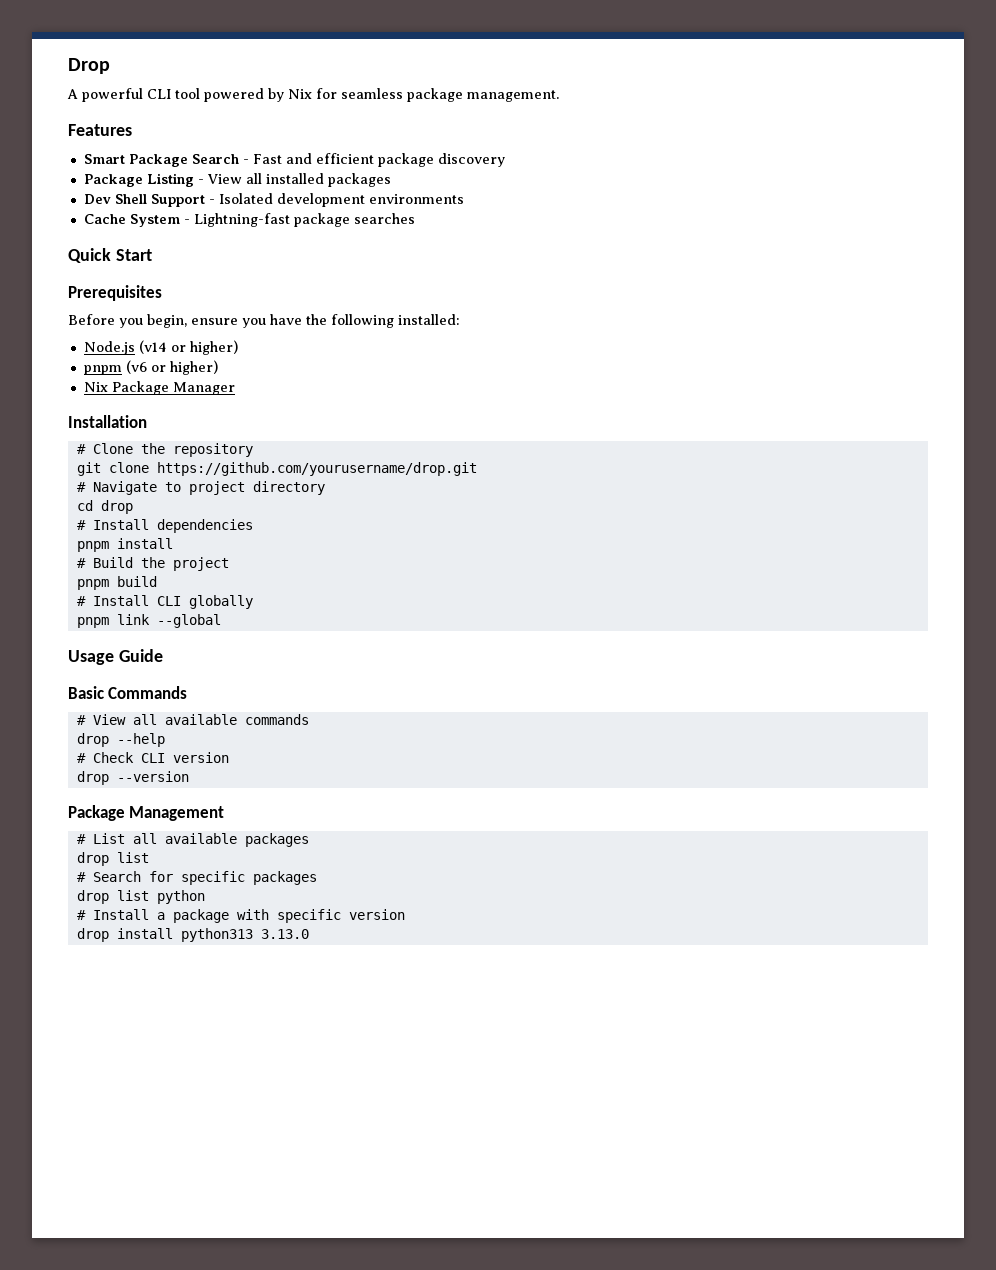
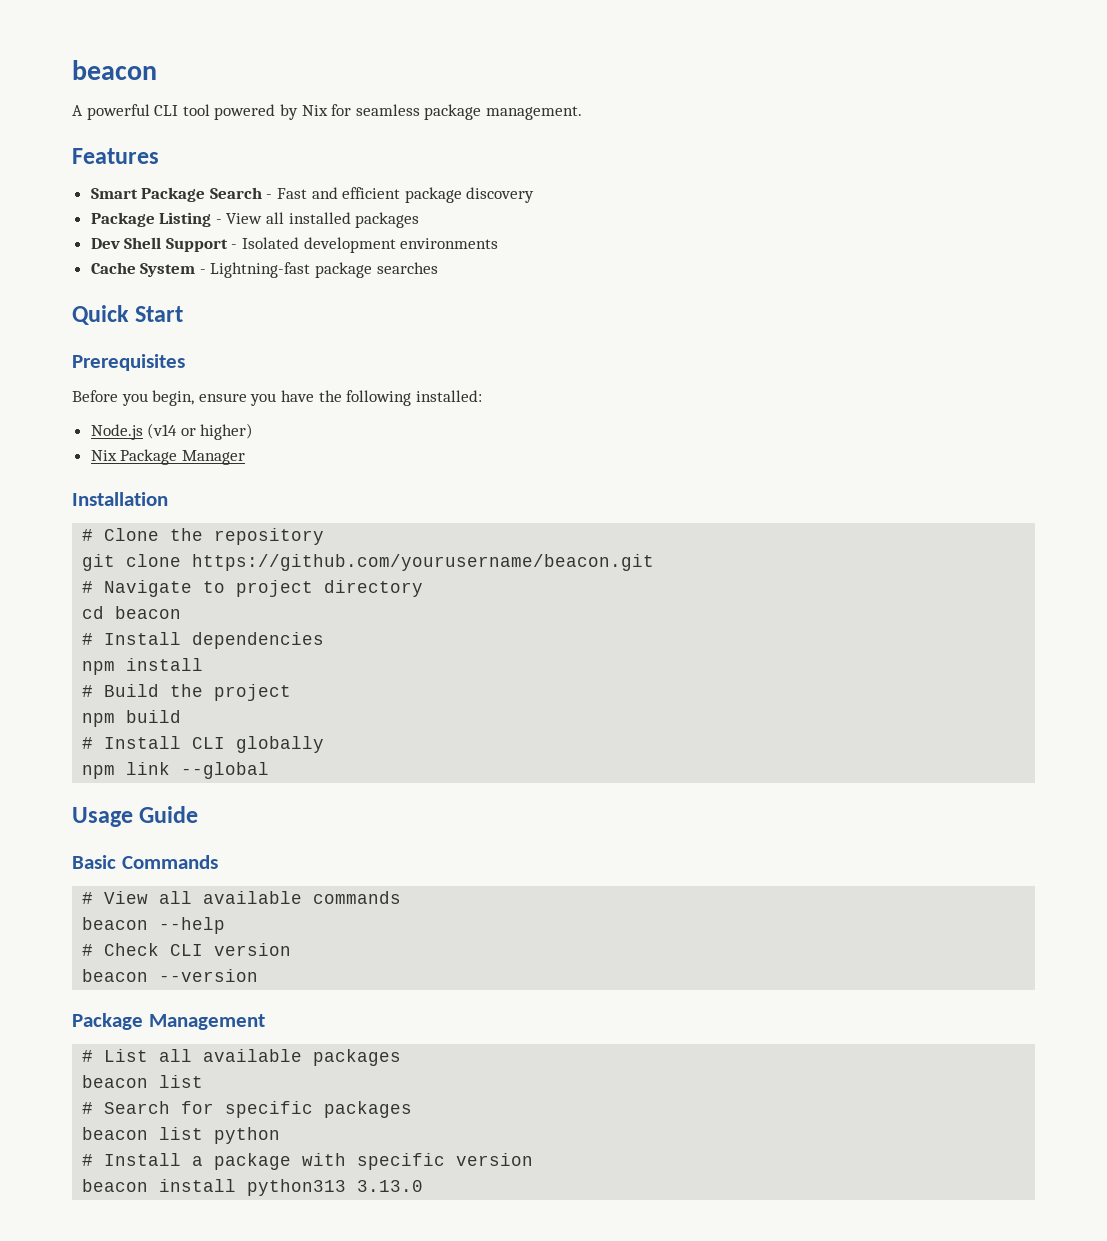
[68,58,110,74] Drop -> [72,60,157,80] beacon
[83,360,218,375] // pnpm (v6 or higher) -> (254, 431) none
[156,462,477,476] https://github.com/yourusername/drop.git -> [192,554,655,571] https://github.com/yourusername/beacon.git
[100,500,133,514] drop -> [115,606,182,619] beacon
[76,541,109,552] pnpm -> [82,661,116,675] npm
[76,579,109,590] pnpm -> [82,713,116,727] npm
[76,617,109,628] pnpm -> [82,765,116,779] npm
[76,733,109,747] drop -> [82,917,149,930] beacon
[76,771,109,785] drop -> [82,969,149,982] beacon
[76,852,109,866] drop -> [82,1075,149,1088] beacon
[76,890,109,904] drop -> [82,1127,149,1140] beacon
[76,928,109,942] drop -> [82,1179,149,1192] beacon

